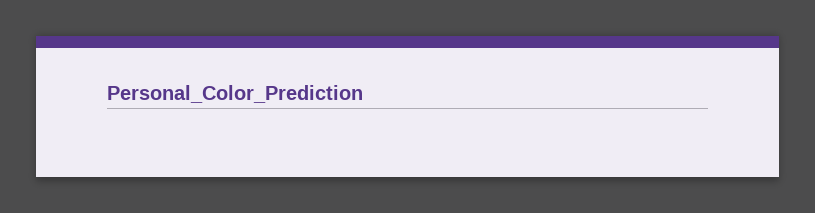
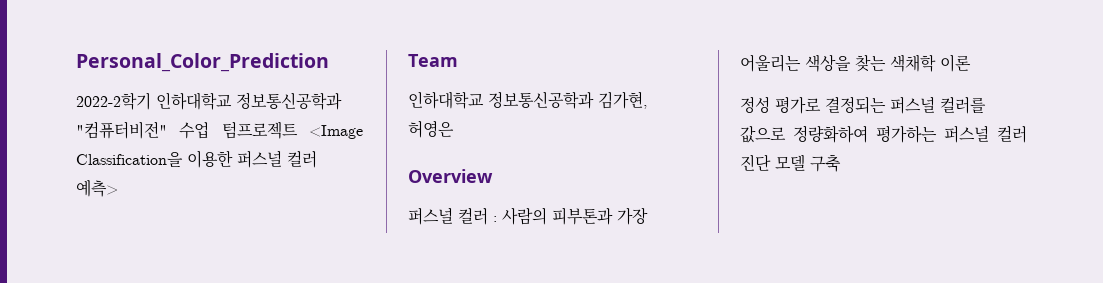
(363, 94) none -> [76,92,342,110] [76,121,363,139] [76,150,317,168] [76,180,118,197] [408,54,458,67] [408,91,647,109] [408,120,454,138] [408,169,493,183] [408,207,648,225] [740,54,971,72] [740,96,986,114] [740,125,1027,143] [740,154,841,172] // 2022-2학기 인하대학교 정보통신공학과 "컴퓨터비전" 수업 텀프로젝트 <Image Classification을 이용한 퍼스널 컬러 예측> // Team // 인하대학교 정보통신공학과 김가현, 허영은 // Overview // 퍼스널 컬러 : 사람의 피부톤과 가장 어울리는 색상을 찾는 색채학 이론 // 정성 평가로 결정되는 퍼스널 컬러를 값으로 정량화하여 평가하는 퍼스널 컬러 진단 모델 구축

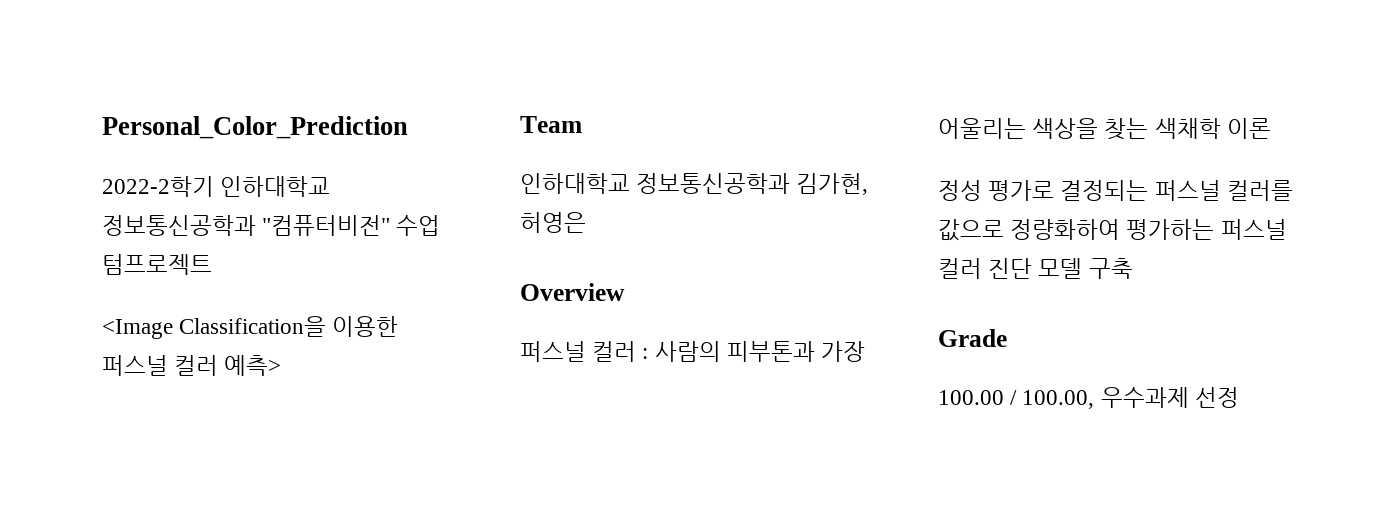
(298, 130) none -> (212, 264) //
(841, 163) none -> [938,329,1007,347] [938,387,1239,409] // Grade // 100.00 / 100.00, 우수과제 선정

